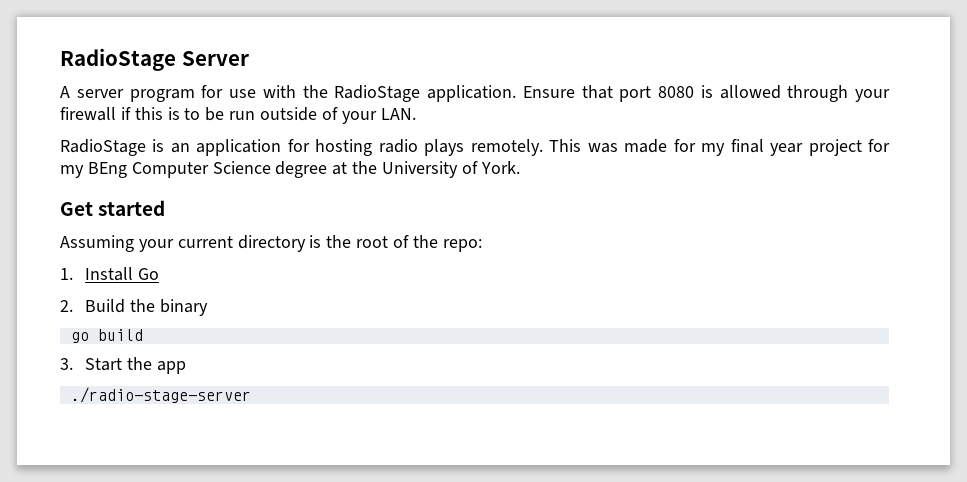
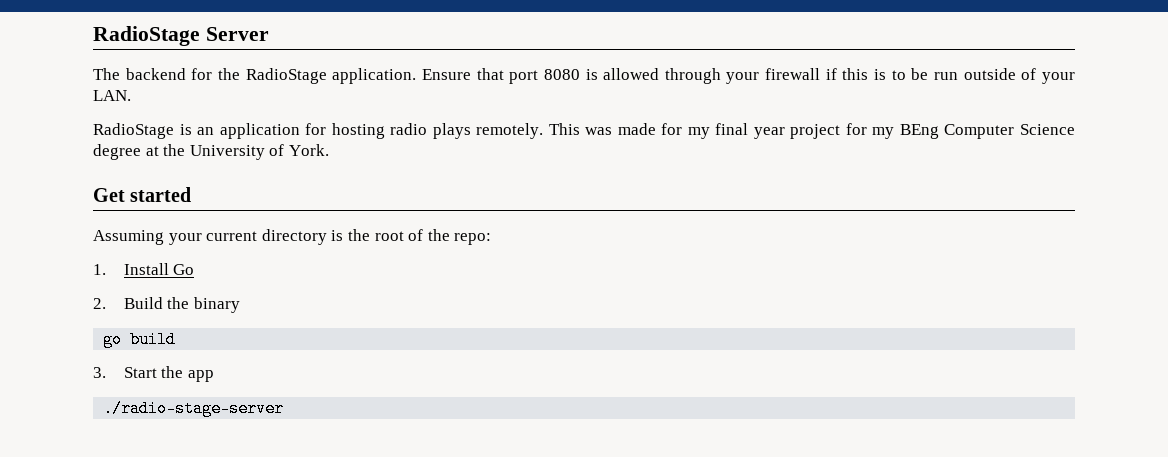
[60,85,296,102] A server program for use with -> [93,68,213,80] The backend for

